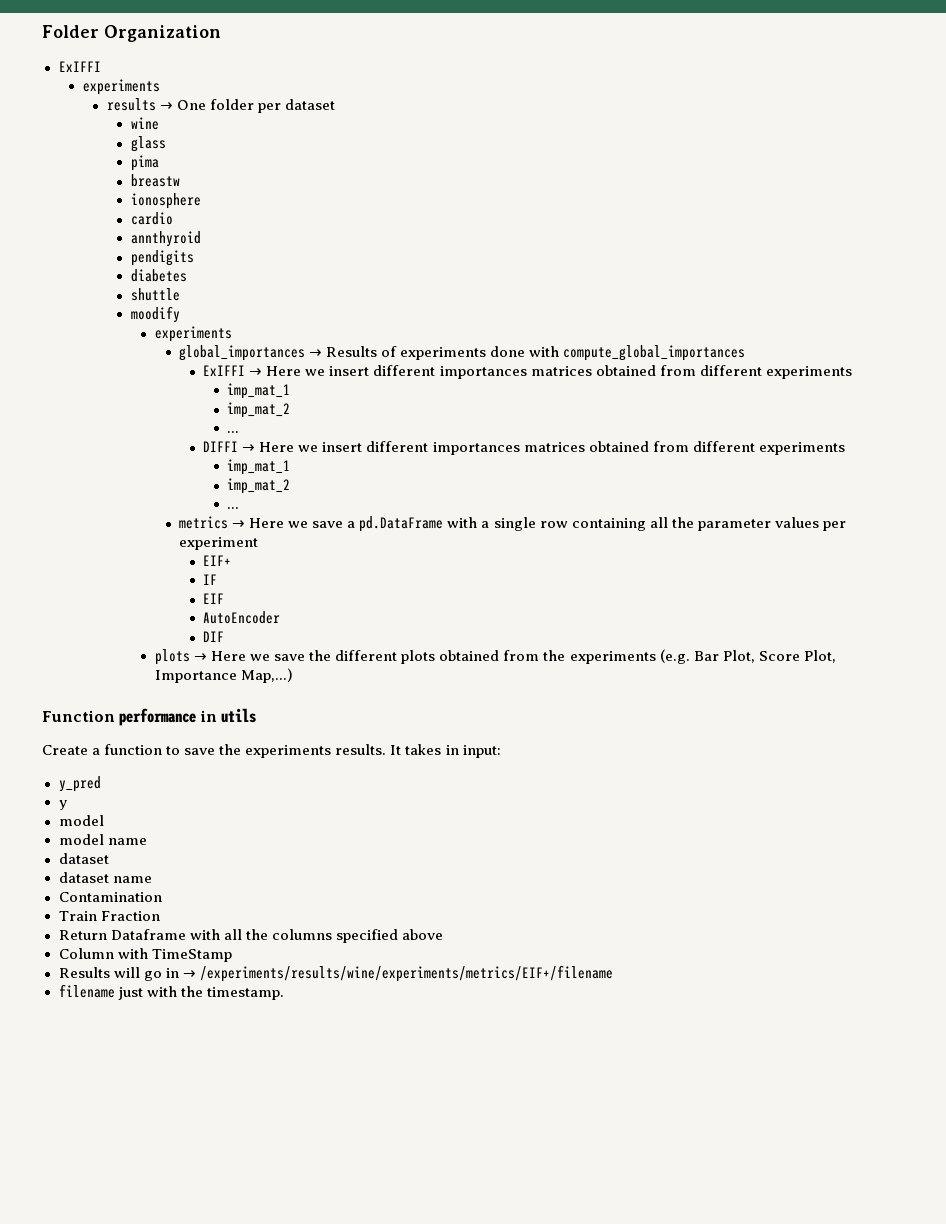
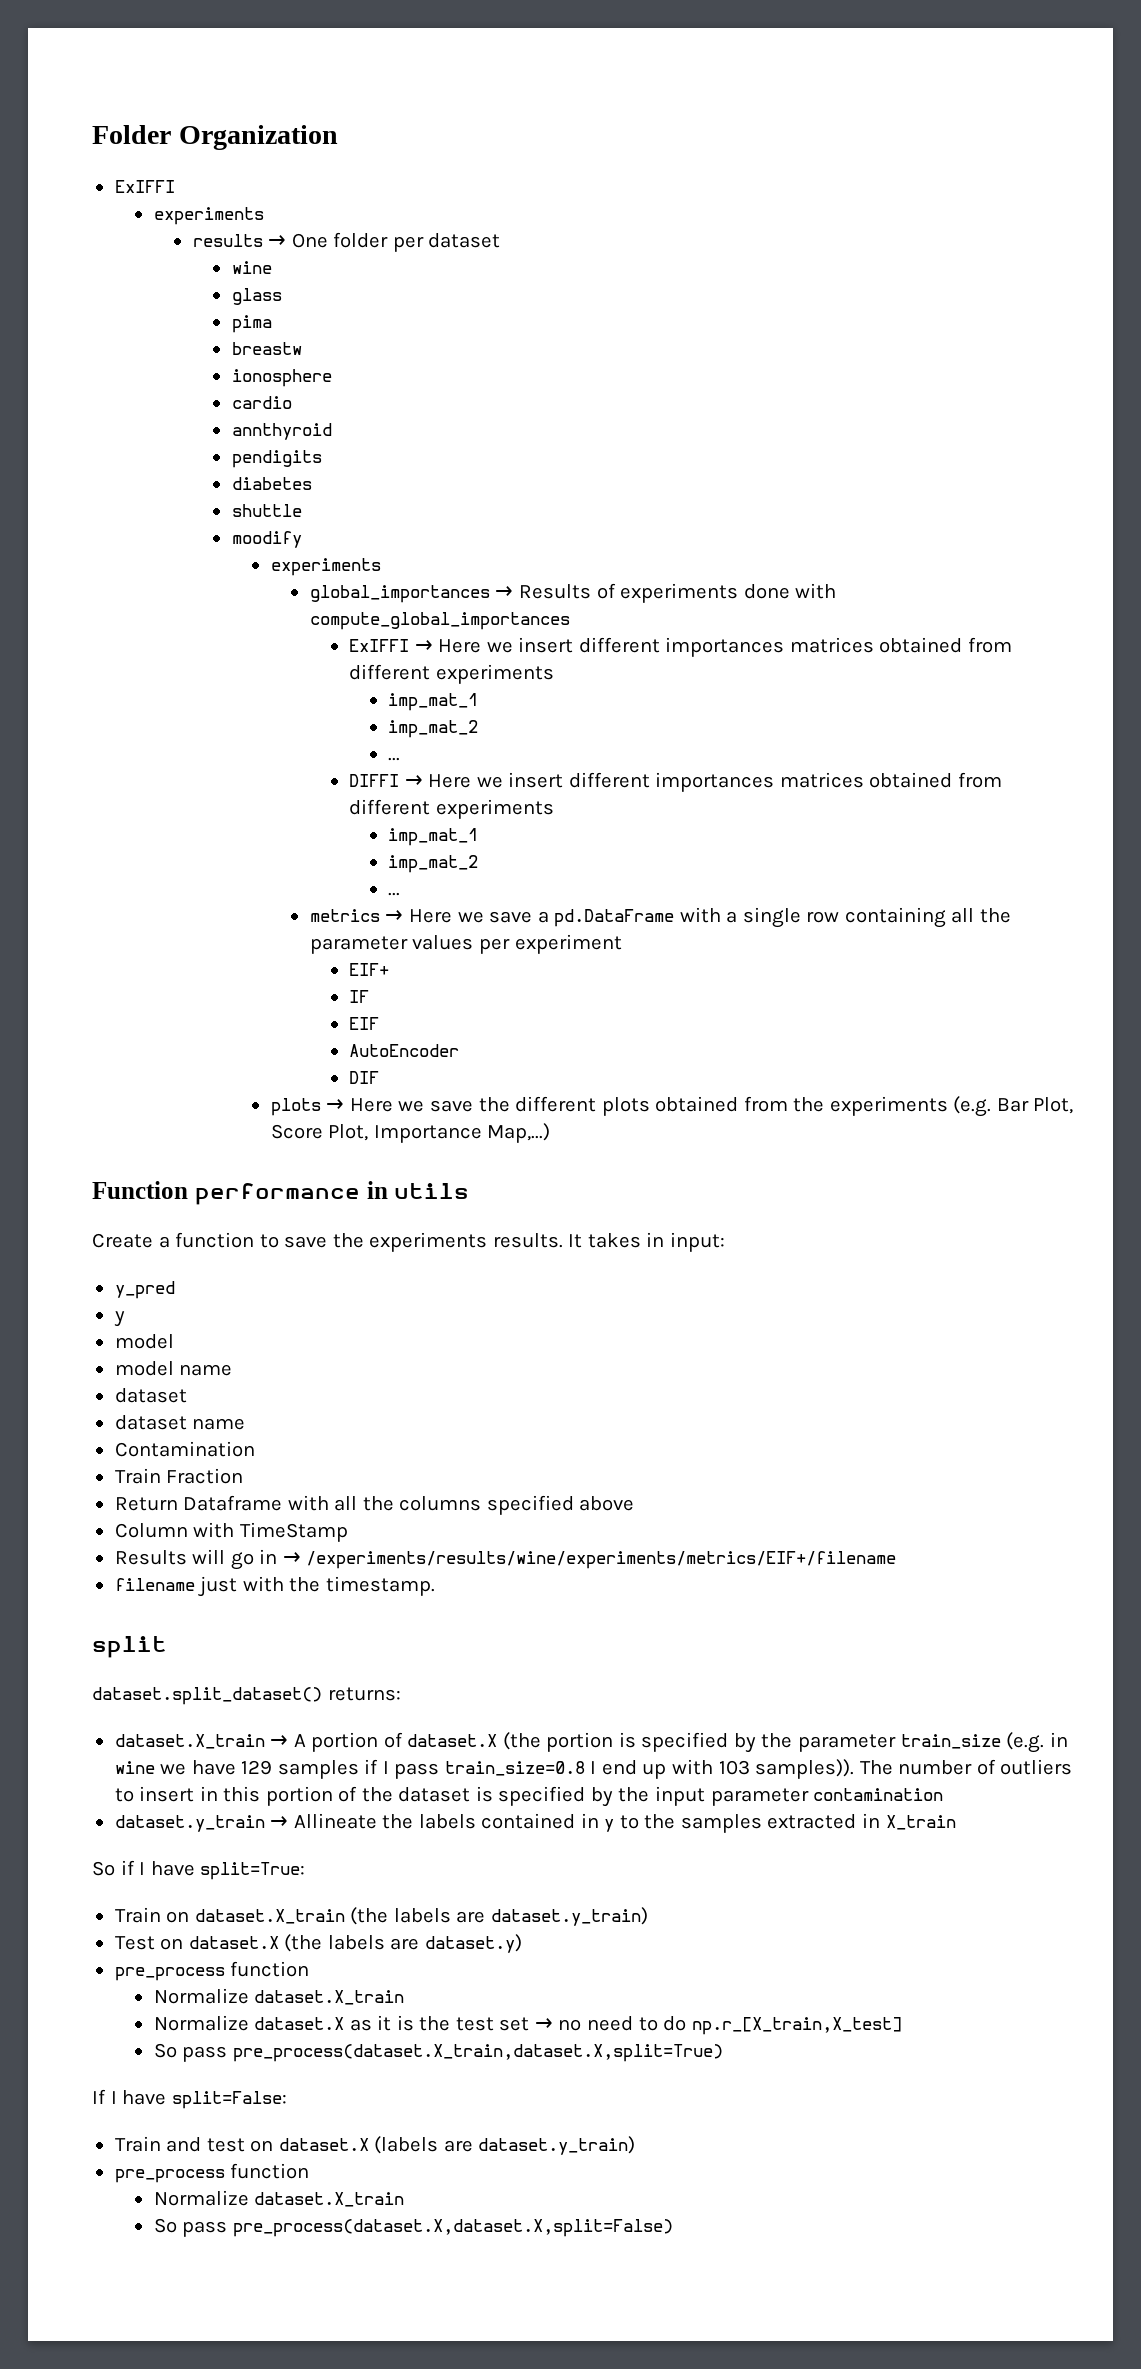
(284, 993) none -> [92,1636,167,1658] [92,1687,401,1705] [114,1732,1068,1753] [114,1759,1073,1779] [114,1786,944,1807] [114,1813,956,1833] [92,1860,306,1880] [114,1907,648,1926] [114,1934,522,1953] [114,1961,310,1981] [153,1988,405,2005] [153,2015,902,2035] [153,2043,723,2062] [92,2089,287,2109] [114,2136,636,2155] [114,2163,310,2183] [153,2190,405,2207] [153,2218,673,2237] // split // dataset.split_dataset() returns: // dataset.X_train → A portion of dataset.X (the portion is specified by the parameter train_size (e.g. in wine we have 129 samples if I pass train_size=0.8 I end up with 103 samples)). The number of outliers to insert in this portion of the dataset is specified by the input parameter contamination // dataset.y_train → Allineate the labels contained in y to the samples extracted in X_train // So if I have split=True: // Train on dataset.X_train (the labels are dataset.y_train) // Test on dataset.X (the labels are dataset.y) // pre_process function // Normalize dataset.X_train // Normalize dataset.X as it is the test set → no need to do np.r_[X_train,X_test] // So pass pre_process(dataset.X_train,dataset.X,split=True) // If I have split=False: // Train and test on dataset.X (labels are dataset.y_train) // pre_process function // Normalize dataset.X_train // So pass pre_process(dataset.X,dataset.X,split=False)

